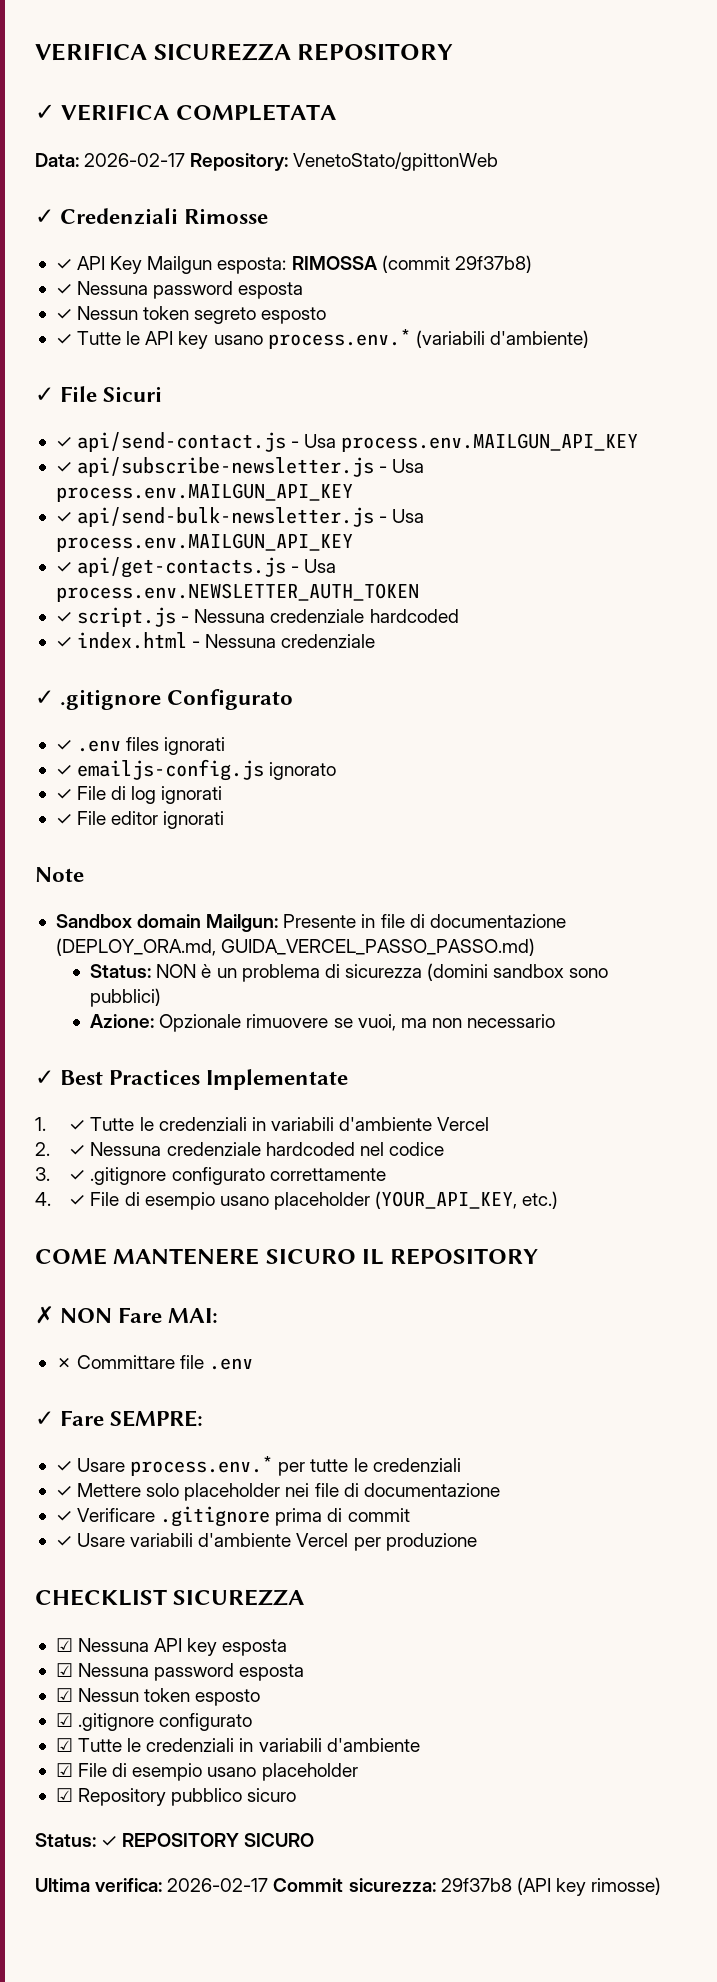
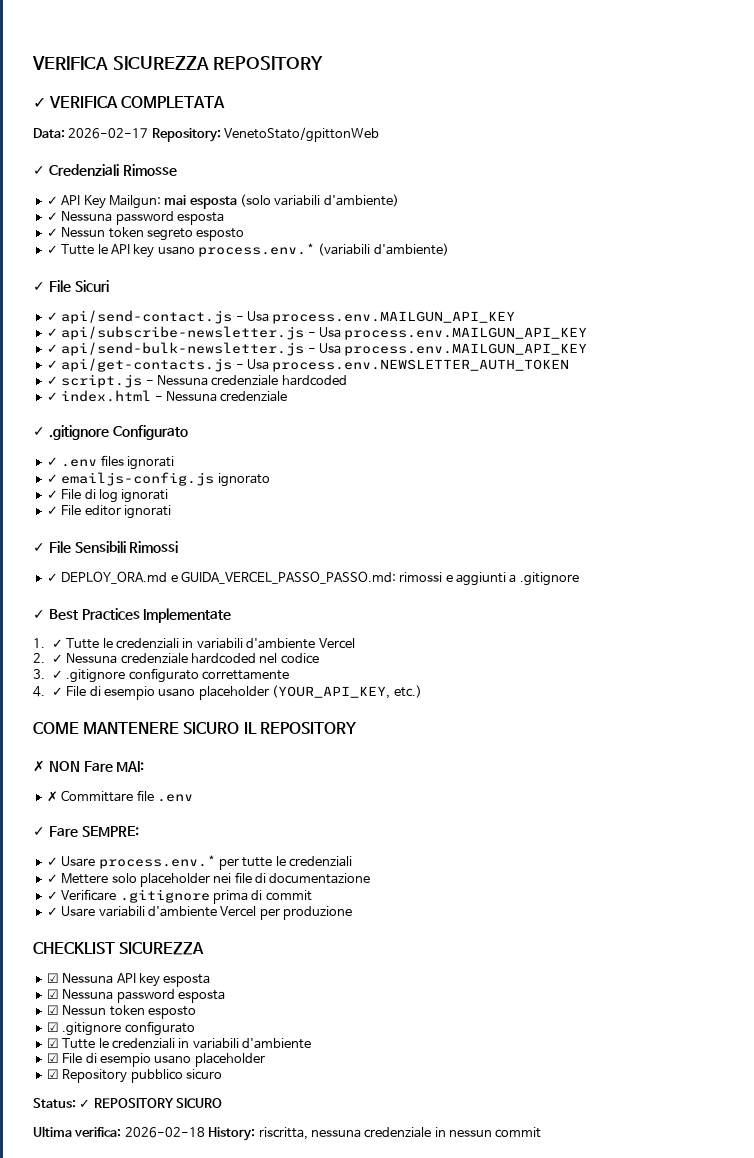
[147,255,532,274] Mailgun esposta: RIMOSSA (commit 29f37b8) -> [108,194,399,209] Mailgun: mai esposta (solo variabili d'ambiente)
[35,867,84,882] [55,914,566,932] [55,938,536,956] [90,963,609,982] [90,988,162,1007] [90,1014,556,1032] Note // Sandbox domain Mailgun: Presente in file di documentazione (DEPLOY_ORA.md, GUIDA_VERCEL_PASSO_PASSO.md) // Status: NON è un problema di sicurezza (domini sandbox sono pubblici) // Azione: Opzionale rimuovere se vuoi, ma non necessario -> [33,541,179,553] [46,571,579,586] ✓ File Sensibili Rimossi // ✓ DEPLOY_ORA.md e GUIDA_VERCEL_PASSO_PASSO.md: rimossi e aggiunti a .gitignore
[167,1877,662,1896] 2026-02-17 Commit sicurezza: 29f37b8 (API key rimosse) -> [124,1127,542,1141] 2026-02-18 History: riscritta, nessuna credenziale in nessun commit

